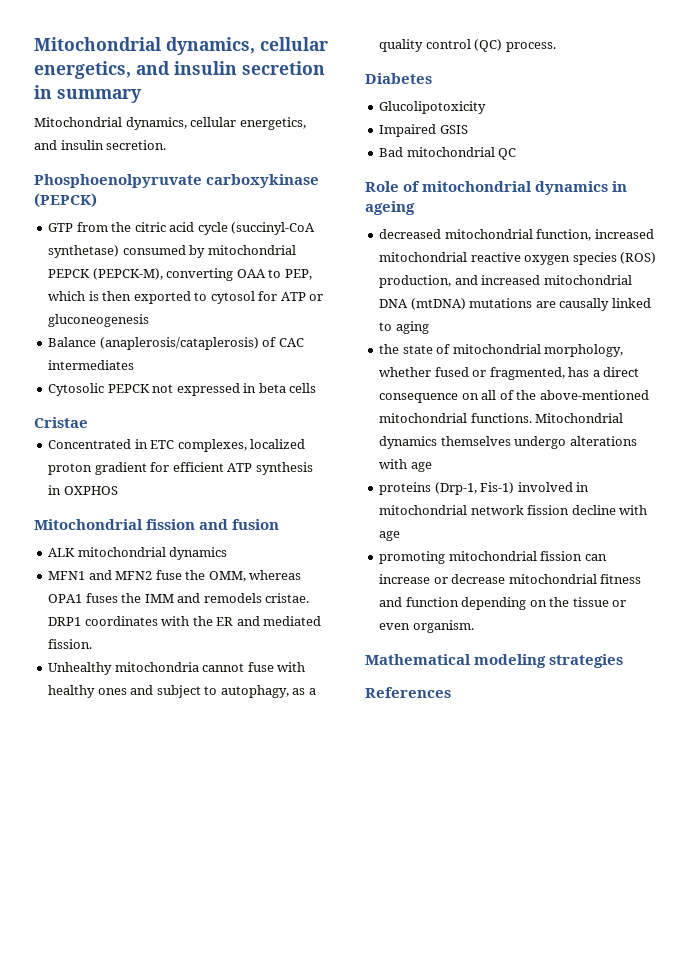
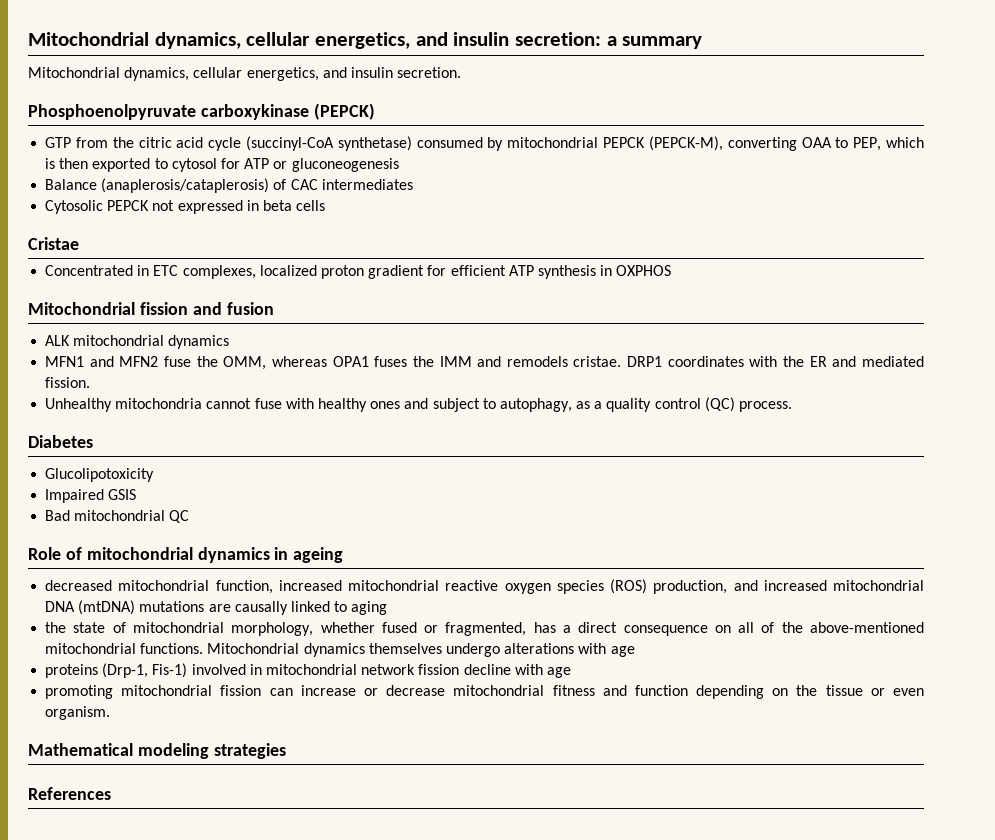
[34,37,328,55] [34,61,325,79] [34,85,52,99] Mitochondrial dynamics, cellular energetics, and insulin secretion in -> [28,32,617,49] Mitochondrial dynamics, cellular energetics, and insulin secretion: a

